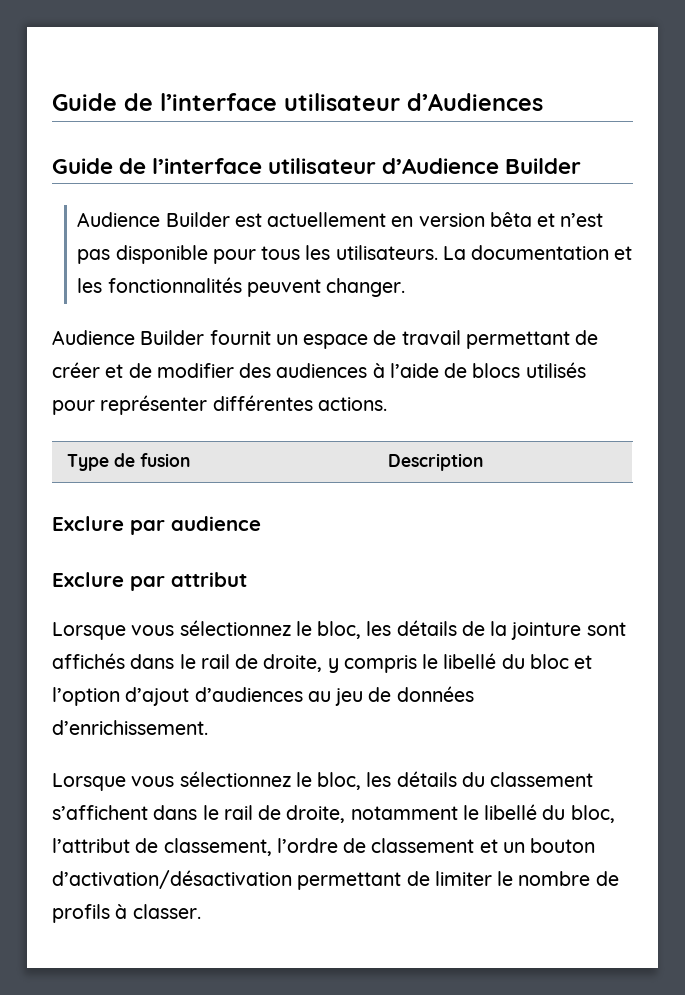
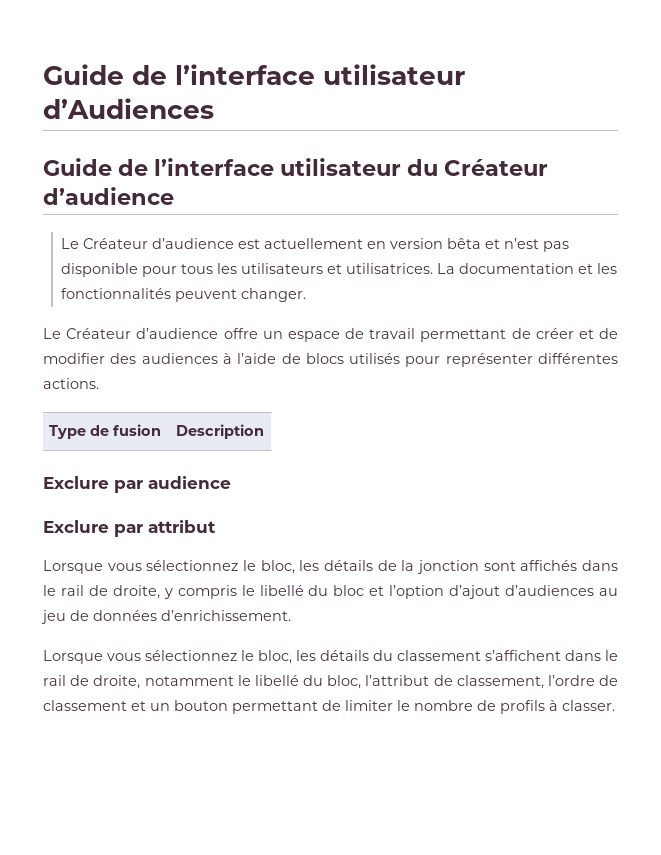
[382,158,582,174] [77,212,230,227] d’Audience Builder // Audience Builder -> [407,159,549,176] [43,187,174,205] [61,238,235,249] du Créateur d’audience // Le Créateur d’audience
[335,245,438,260] utilisateurs. -> [241,263,434,274] utilisateurs et utilisatrices.
[52,330,271,345] Audience Builder fournit -> [43,328,258,339] Le Créateur d’audience offre
[511,622,582,640] jointure -> [417,560,480,574] jonction
[52,870,292,889] d’activation/désactivation -> (228, 705) none

